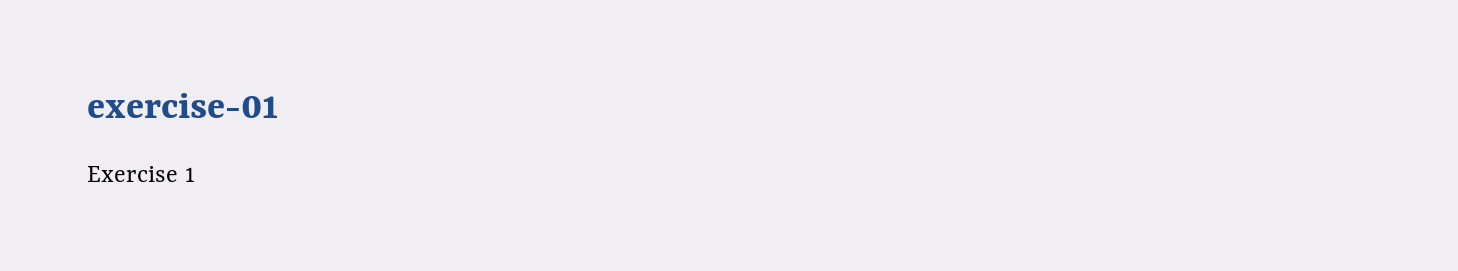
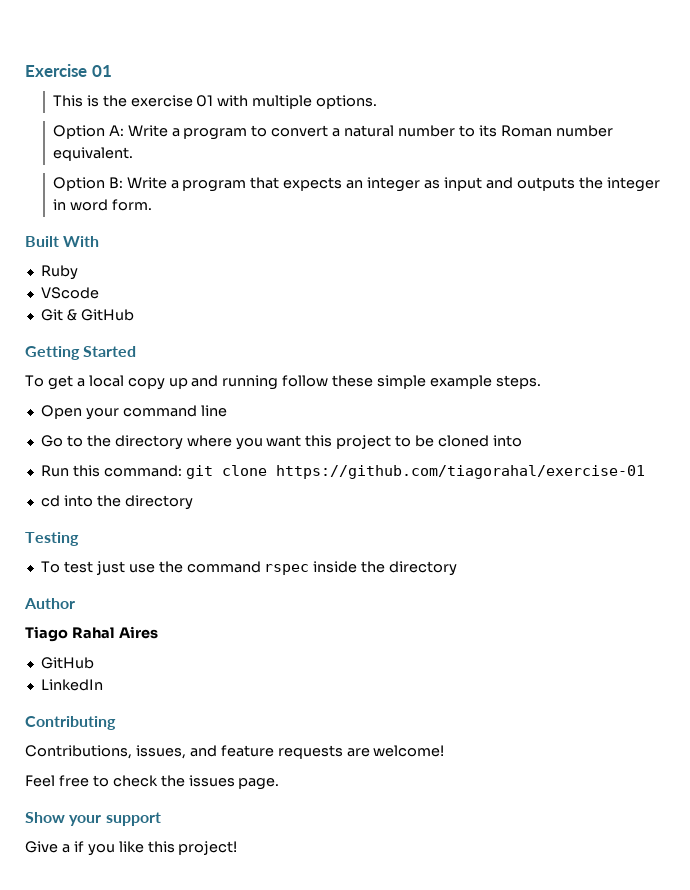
[87,93,278,118] [87,166,196,182] exercise-01 // Exercise 1 -> [25,64,112,77] [52,95,378,109] [52,125,613,140] [52,147,133,161] [52,177,660,192] [52,199,152,211] [25,236,100,247] [40,265,78,280] [40,287,99,299] [40,309,134,321] [25,346,137,360] [25,375,541,390] [40,405,227,420] [40,435,522,450] [40,465,645,479] [40,495,193,510] [25,532,79,546] [40,561,458,576] [24,598,75,609] [25,626,158,642] [40,657,94,669] [40,679,103,691] [25,716,116,730] [25,745,445,759] [25,775,280,790] [25,812,161,826] [25,841,238,856] Exercise 01 // This is the exercise 01 with multiple options. // Option A: Write a program to convert a natural number to its Roman number equivalent. // Option B: Write a program that expects an integer as input and outputs the integer in word form. // Built With // Ruby // VScode // Git & GitHub // Getting Started // To get a local copy up and running follow these simple example steps. // Open your command line // Go to the directory where you want this project to be cloned into // Run this command: git clone https://github.com/tiagorahal/exercise-01 // cd into the directory // Testing // To test just use the command rspec inside the directory // Author // Tiago Rahal Aires // GitHub // LinkedIn // Contributing // Contributions, issues, and feature requests are welcome! // Feel free to check the issues page. // Show your support // Give a if you like this project!

